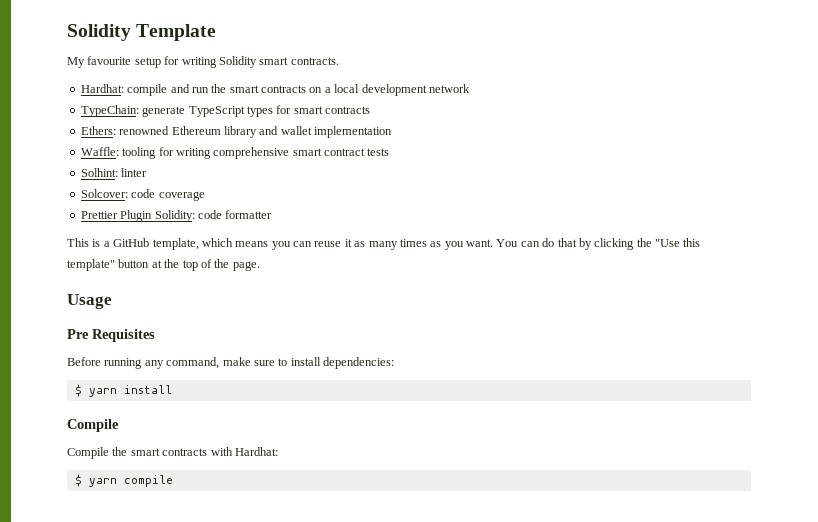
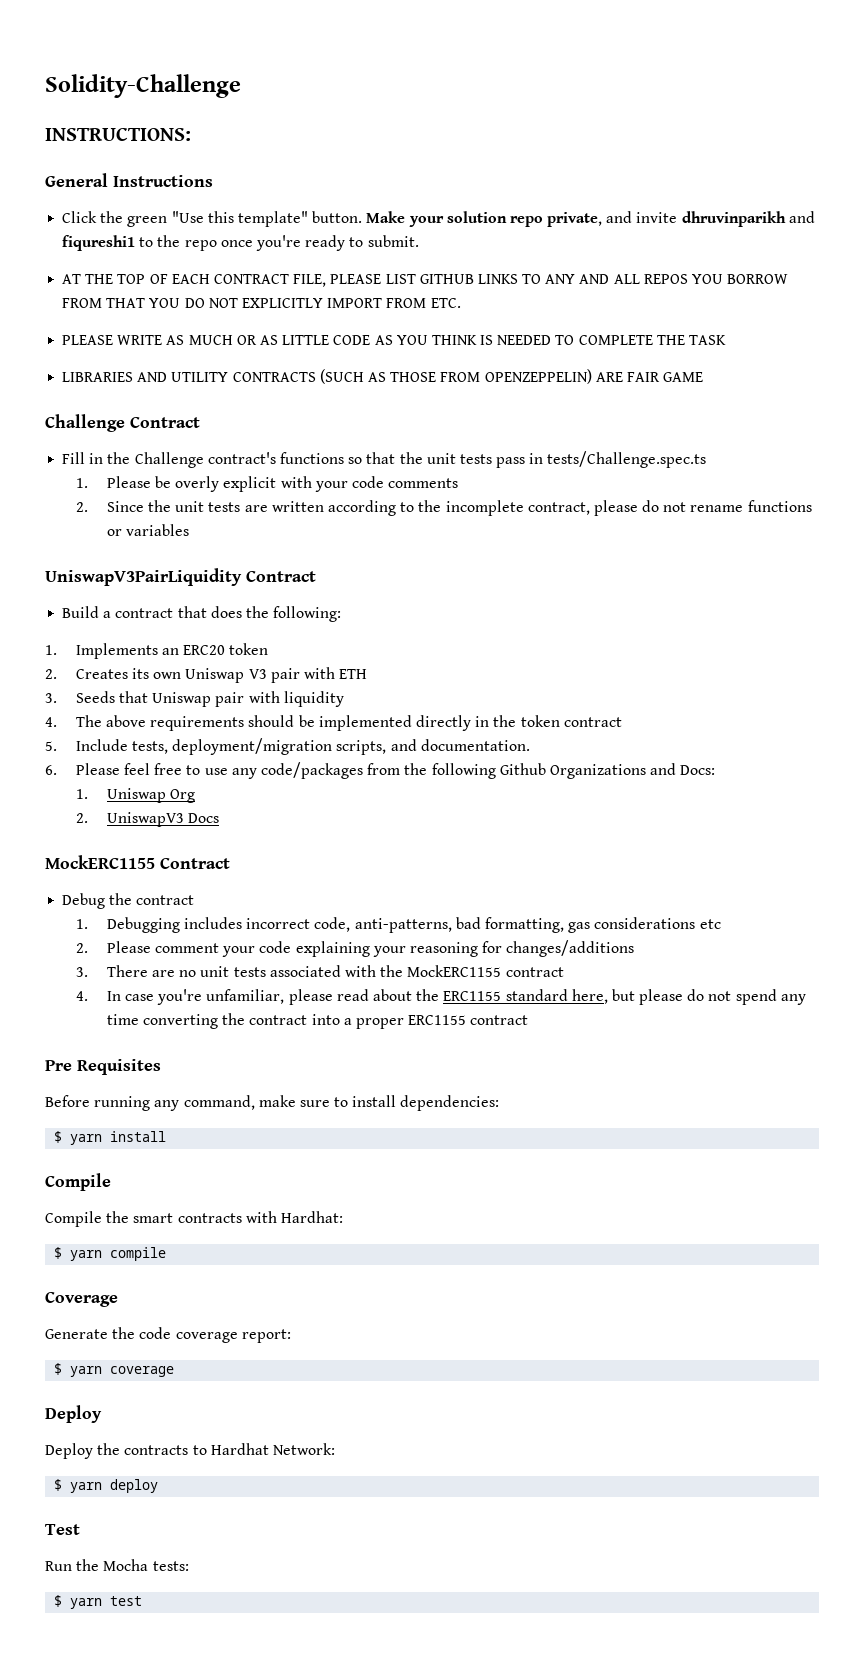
[67,24,217,41] [67,56,339,68] [80,84,470,96] [80,105,370,117] [80,126,392,138] [80,147,390,159] [80,168,148,177] [80,189,205,201] [80,210,273,222] [67,238,701,250] [67,259,260,271] [67,294,112,309] Solidity Template // My favourite setup for writing Solidity smart contracts. // Hardhat: compile and run the smart contracts on a local development network // TypeChain: generate TypeScript types for smart contracts // Ethers: renowned Ethereum library and wallet implementation // Waffle: tooling for writing comprehensive smart contract tests // Solhint: linter // Solcover: code coverage // Prettier Plugin Solidity: code formatter // This is a GitHub template, which means you can reuse it as many times as you want. You can do that by clicking the "Use this template" button at the top of the page. // Usage -> [45,74,241,98] [45,128,191,141] [45,173,213,187] [62,211,815,227] [62,235,419,251] [62,274,789,287] [62,298,461,308] [62,335,727,345] [62,369,704,384] [45,414,200,432] [62,451,707,468] [75,476,459,492] [75,500,812,516] [106,524,190,536] [45,568,316,586] [62,606,342,622] [45,643,269,659] [45,667,368,683] [45,691,344,707] [45,715,622,731] [45,738,530,755] [45,762,716,779] [75,788,196,803] [75,812,220,827] [45,855,230,869] [62,893,195,909] [75,917,721,933] [75,940,635,957] [75,965,564,977] [75,989,806,1005] [106,1013,529,1029] Solidity-Challenge // INSTRUCTIONS: // General Instructions // Click the green "Use this template" button. Make your solution repo private, and invite dhruvinparikh and fiqureshi1 to the repo once you're ready to submit. // AT THE TOP OF EACH CONTRACT FILE, PLEASE LIST GITHUB LINKS TO ANY AND ALL REPOS YOU BORROW FROM THAT YOU DO NOT EXPLICITLY IMPORT FROM ETC. // PLEASE WRITE AS MUCH OR AS LITTLE CODE AS YOU THINK IS NEEDED TO COMPLETE THE TASK // LIBRARIES AND UTILITY CONTRACTS (SUCH AS THOSE FROM OPENZEPPELIN) ARE FAIR GAME // Challenge Contract // Fill in the Challenge contract's functions so that the unit tests pass in tests/Challenge.spec.ts // 1. Please be overly explicit with your code comments // 2. Since the unit tests are written according to the incomplete contract, please do not rename functions or variables // UniswapV3PairLiquidity Contract // Build a contract that does the following: // 1. Implements an ERC20 token // 2. Creates its own Uniswap V3 pair with ETH // 3. Seeds that Uniswap pair with liquidity // 4. The above requirements should be implemented directly in the token contract // 5. Include tests, deployment/migration scripts, and documentation. // 6. Please feel free to use any code/packages from the following Github Organizations and Docs: // 1. Uniswap Org // 2. UniswapV3 Docs // MockERC1155 Contract // Debug the contract // 1. Debugging includes incorrect code, anti-patterns, bad formatting, gas considerations etc // 2. Please comment your code explaining your reasoning for changes/additions // 3. There are no unit tests associated with the MockERC1155 contract // 4. In case you're unfamiliar, please read about the ERC1155 standard here, but please do not spend any time converting the contract into a proper ERC1155 contract
(173, 481) none -> [45,1292,118,1307] [45,1327,291,1343] [54,1363,175,1377] [45,1405,102,1423] [45,1443,335,1459] [54,1479,159,1493] [45,1524,80,1535] [45,1559,189,1571] [54,1595,143,1609] // Coverage // Generate the code coverage report: // $ yarn coverage // Deploy // Deploy the contracts to Hardhat Network: // $ yarn deploy // Test // Run the Mocha tests: // $ yarn test

